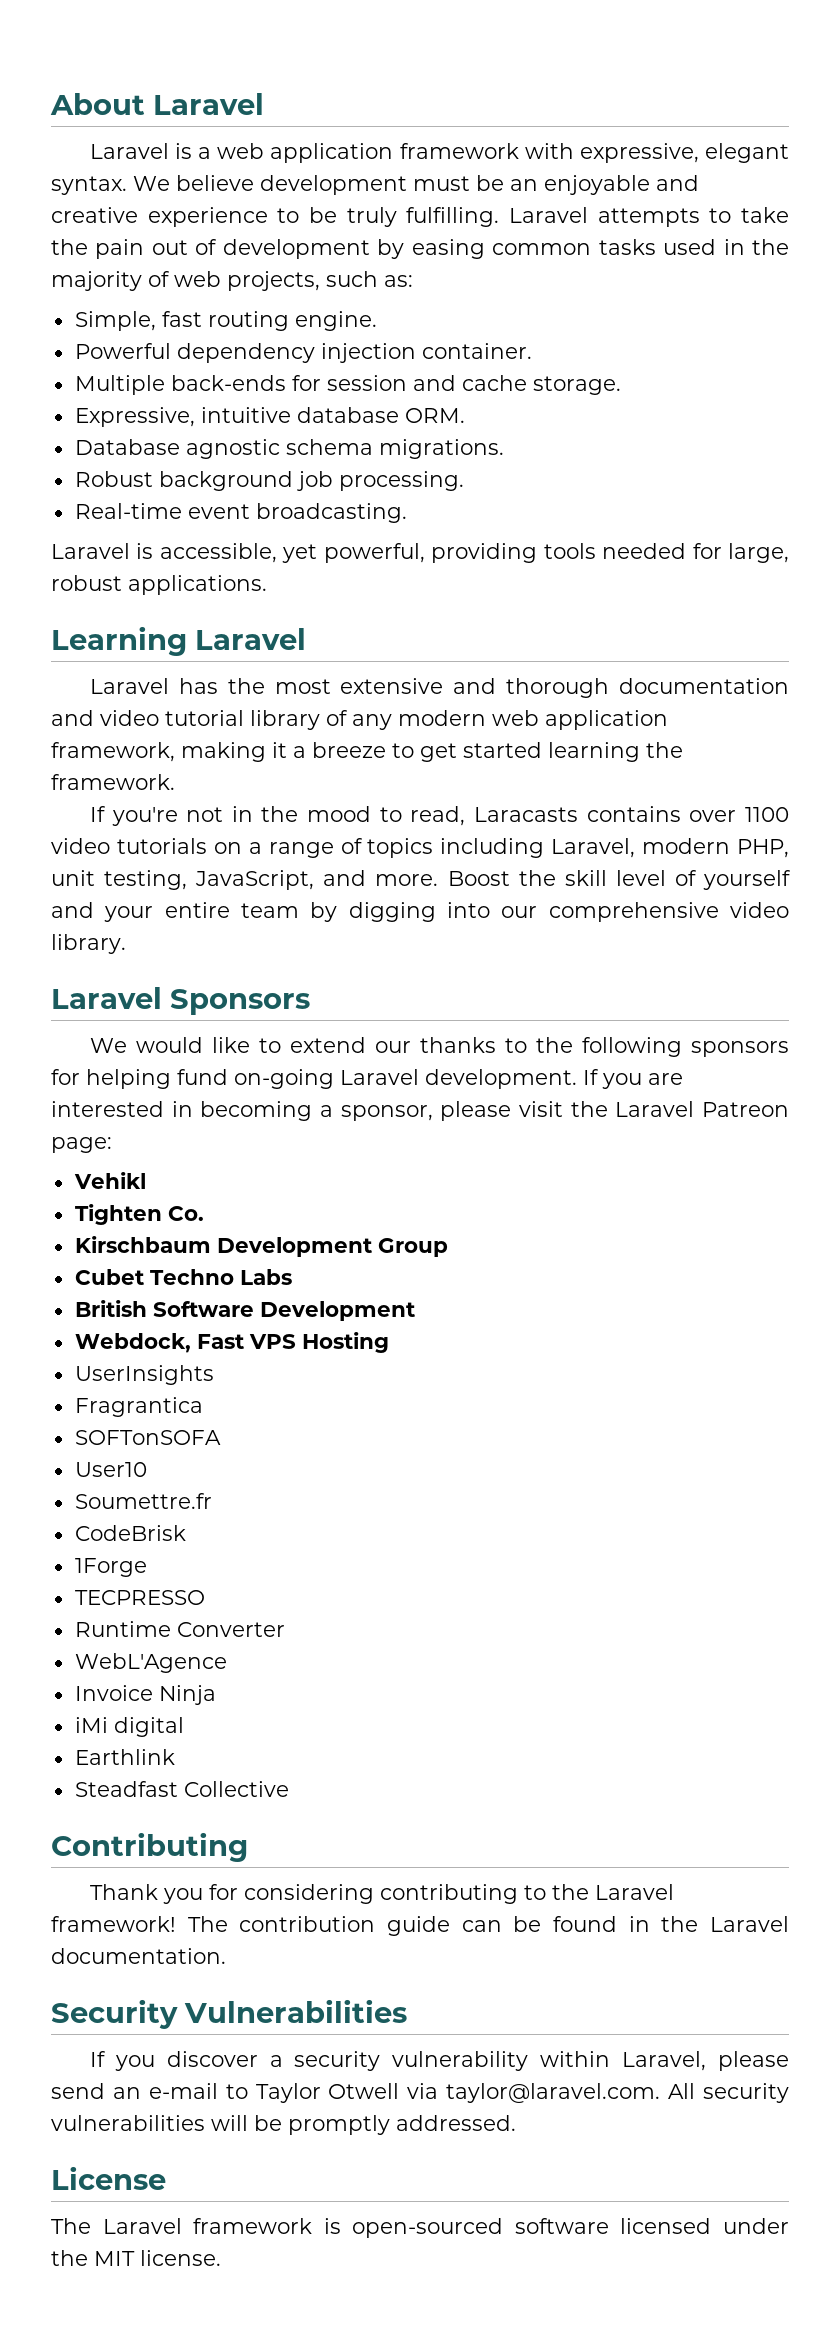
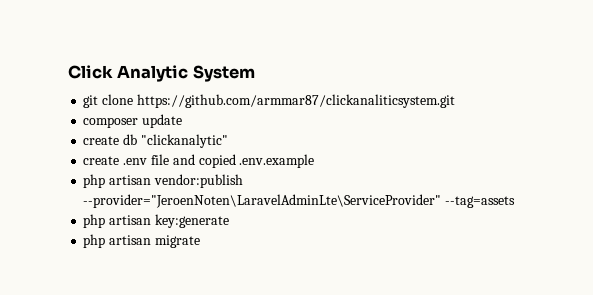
[50,93,264,115] [89,143,789,163] [51,175,699,195] [51,207,789,227] [51,239,790,259] [51,271,413,291] [74,311,377,331] [74,343,532,363] [74,375,621,395] [74,407,465,427] [74,439,504,459] [74,471,464,491] [74,503,407,523] [51,543,790,563] [51,575,267,595] [51,626,306,656] [89,678,789,698] [51,710,668,730] [51,742,683,762] [51,774,175,790] [89,806,790,826] [51,838,789,858] [51,870,792,890] [51,902,789,922] [51,934,126,954] [51,987,310,1015] [89,1037,789,1057] [51,1069,683,1089] [51,1101,789,1121] [51,1137,112,1153] [73,1172,146,1189] [74,1204,204,1225] [74,1236,448,1257] [74,1269,292,1285] [74,1300,415,1321] [74,1332,389,1353] [74,1365,214,1385] [74,1397,203,1417] [74,1430,221,1445] [74,1462,147,1477] [74,1493,212,1509] [74,1525,186,1541] [74,1558,147,1577] [74,1590,205,1605] [74,1621,285,1637] [74,1653,227,1673] [74,1685,216,1705] [74,1717,184,1737] [74,1749,175,1765] [74,1781,289,1797] [51,1832,248,1862] [89,1884,674,1904] [51,1916,789,1936] [51,1948,226,1964] [51,1999,407,2029] [89,2051,789,2071] [51,2083,790,2103] [51,2115,516,2135] [51,2166,166,2190] [51,2218,789,2238] [51,2250,221,2266] About Laravel // Laravel is a web application framework with expressive, elegant syntax. We believe development must be an enjoyable and creative experience to be truly fulfilling. Laravel attempts to take the pain out of development by easing common tasks used in the majority of web projects, such as: // Simple, fast routing engine. // Powerful dependency injection container. // Multiple back-ends for session and cache storage. // Expressive, intuitive database ORM. // Database agnostic schema migrations. // Robust background job processing. // Real-time event broadcasting. // Laravel is accessible, yet powerful, providing tools needed for large, robust applications. // Learning Laravel // Laravel has the most extensive and thorough documentation and video tutorial library of any modern web application framework, making it a breeze to get started learning the framework. // If you're not in the mood to read, Laracasts contains over 1100 video tutorials on a range of topics including Laravel, modern PHP, unit testing, JavaScript, and more. Boost the skill level of yourself and your entire team by digging into our comprehensive video library. // Laravel Sponsors // We would like to extend our thanks to the following sponsors for helping fund on-going Laravel development. If you are interested in becoming a sponsor, please visit the Laravel Patreon page: // Vehikl // Tighten Co. // Kirschbaum Development Group // Cubet Techno Labs // British Software Development // Webdock, Fast VPS Hosting // UserInsights // Fragrantica // SOFTonSOFA // User10 // Soumettre.fr // CodeBrisk // 1Forge // TECPRESSO // Runtime Converter // WebL'Agence // Invoice Ninja // iMi digital // Earthlink // Steadfast Collective // Contributing // Thank you for considering contributing to the Laravel framework! The contribution guide can be found in the Laravel documentation. // Security Vulnerabilities // If you discover a security vulnerability within Laravel, please send an e-mail to Taylor Otwell via taylor@laravel.com. All security vulnerabilities will be promptly addressed. // License // The Laravel framework is open-sourced software licensed under the MIT license. -> [68,65,255,82] [83,94,455,108] [83,114,183,128] [83,134,228,148] [83,154,315,168] [83,174,243,188] [83,194,516,208] [83,214,229,228] [83,234,200,248] Click Analytic System // git clone https://github.com/armmar87/clickanaliticsystem.git // composer update // create db "clickanalytic" // create .env file and copied .env.example // php artisan vendor:publish --provider="JeroenNoten\LaravelAdminLte\ServiceProvider" --tag=assets // php artisan key:generate // php artisan migrate

